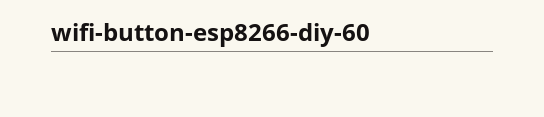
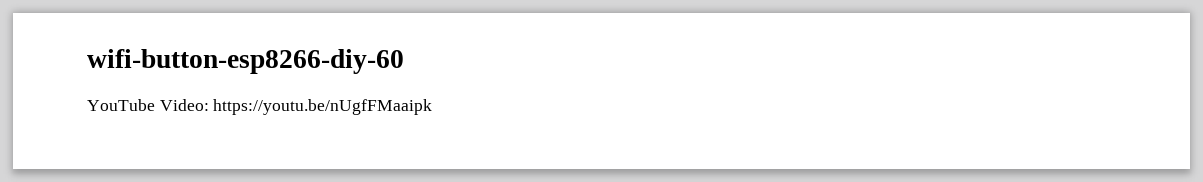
(370, 35) none -> [87,99,433,115] // YouTube Video: https://youtu.be/nUgfFMaaipk

